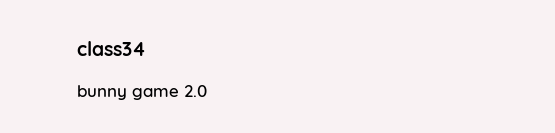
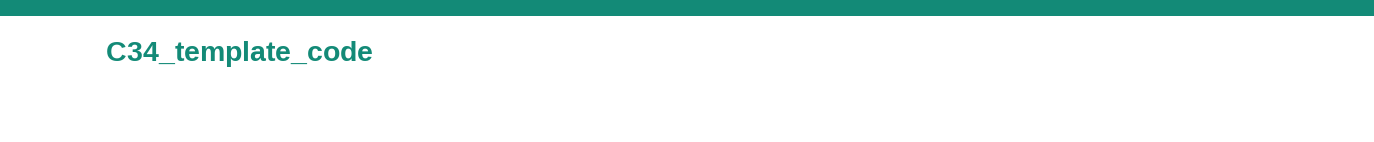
[77,41,146,56] [77,85,207,100] class34 // bunny game 2.0 -> [106,41,373,67] C34_template_code

